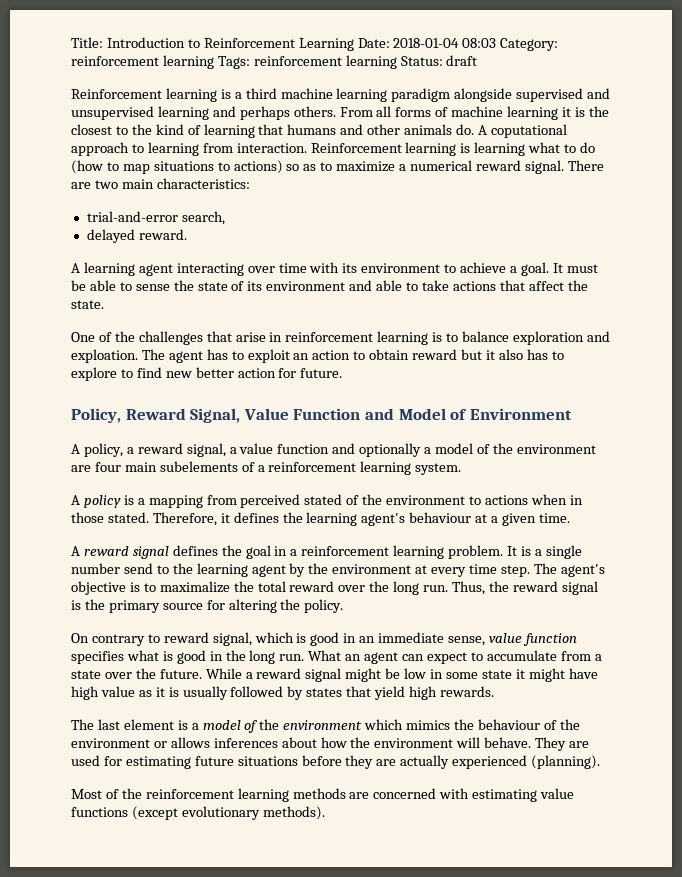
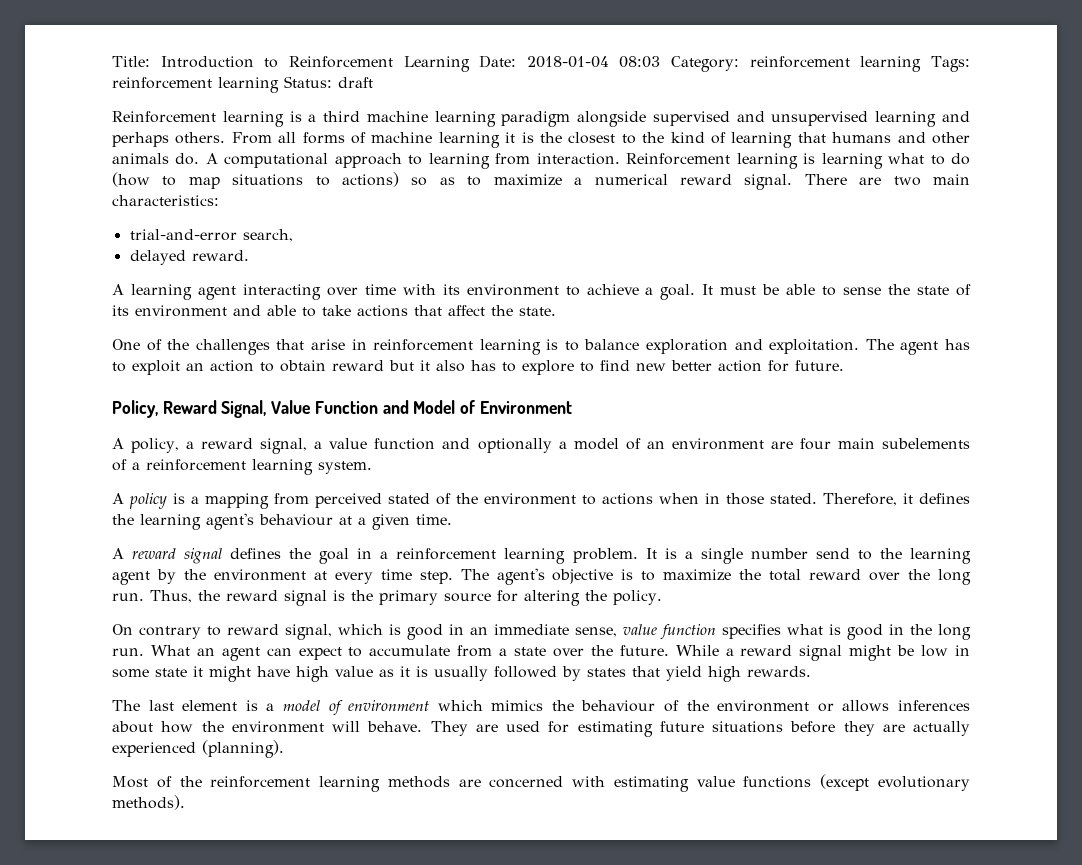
[490,124,567,138] coputational -> [224,153,329,168] computational
[71,349,138,363] exploation. -> [769,339,860,354] exploitation.
[492,443,513,454] the -> [646,441,665,449] an
[159,581,230,593] maximalize -> [663,569,732,581] maximize
[259,719,280,730] the -> (343, 707) none

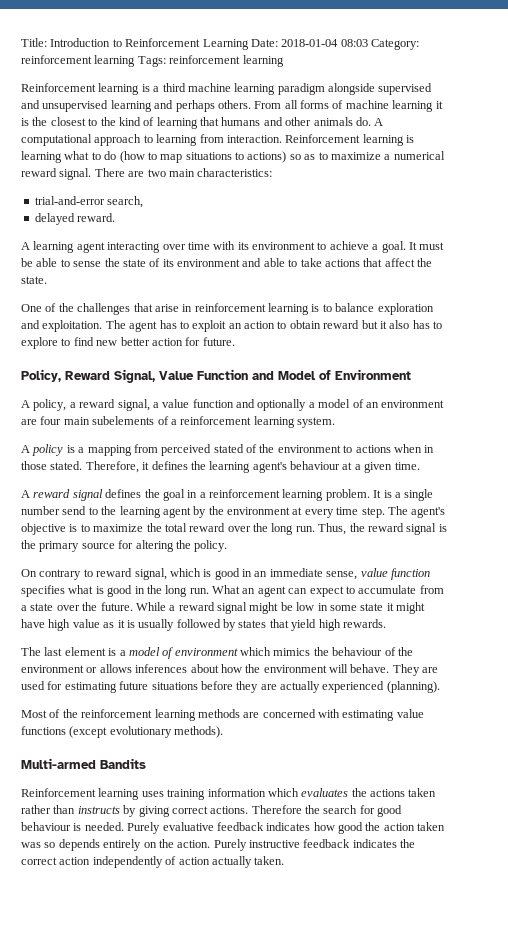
[284,76,373,88] Status: draft -> (284, 61) none
(185, 802) none -> [21,758,146,769] [21,788,437,800] [21,805,403,817] [21,822,446,834] [21,839,416,851] [21,856,285,868] // Multi-armed Bandits // Reinforcement learning uses training information which evaluates the actions taken rather than instructs by giving correct actions. Therefore the search for good behaviour is needed. Purely evaluative feedback indicates how good the action taken was so depends entirely on the action. Purely instructive feedback indicates the correct action independently of action actually taken.

